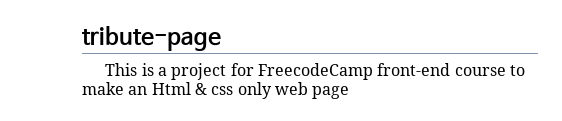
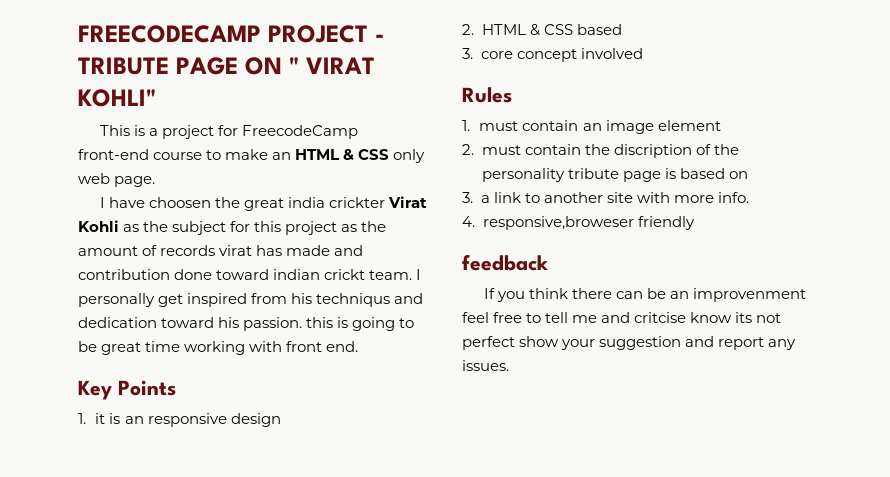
[82,26,221,51] tribute-page -> [78,25,384,43] [78,57,375,75] [78,89,156,107] FREECODECAMP PROJECT - TRIBUTE PAGE ON " VIRAT KOHLI"
[151,82,350,99] Html & css only web page -> [295,149,426,163] [78,173,156,187] [99,196,428,211] [78,220,387,235] [78,245,364,256] [78,269,422,280] [78,293,424,307] [78,317,415,331] [78,341,359,355] [78,380,176,400] [78,413,281,427] [462,24,622,36] [462,48,643,62] [462,87,512,103] [462,120,721,134] [462,144,739,158] [481,168,748,182] [462,192,749,203] [462,216,695,230] [462,254,548,271] [483,288,807,302] [462,312,782,323] [462,336,797,350] [462,360,509,371] HTML & CSS only web page. // I have choosen the great india crickter Virat Kohli as the subject for this project as the amount of records virat has made and contribution done toward indian crickt team. I personally get inspired from his techniqus and dedication toward his passion. this is going to be great time working with front end. // Key Points // 1. it is an responsive design // 2. HTML & CSS based // 3. core concept involved // Rules // 1. must contain an image element // 2. must contain the discription of the personality tribute page is based on // 3. a link to another site with more info. // 4. responsive,broweser friendly // feedback // If you think there can be an improvenment feel free to tell me and critcise know its not perfect show your suggestion and report any issues.

